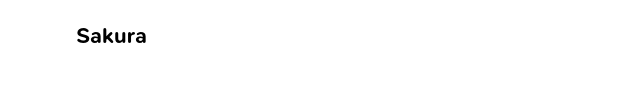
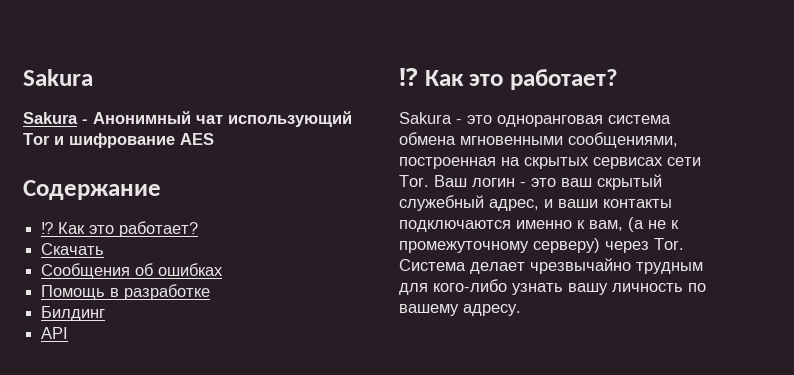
[76,28,147,44] Sakura -> [23,69,93,86] [23,111,352,127] [23,133,214,148] [23,180,161,200] [41,221,199,237] [41,243,105,255] [41,263,224,279] [41,284,211,300] [41,306,106,321] [41,327,69,339] [399,68,618,90] [399,112,671,127] [399,132,678,148] [399,157,701,169] [399,174,662,190] [399,195,672,211] [399,217,679,232] [399,238,684,253] [399,258,703,274] [399,279,706,295] [399,304,521,316] Sakura // Sakura - Анонимный чат использующий Tor и шифрование AES // Содержание // ⁉ Как это работает? // Скачать // Сообщения об ошибках // Помощь в разработке // Билдинг // API // ⁉ Как это работает? // Sakura - это одноранговая система обмена мгновенными сообщениями, построенная на скрытых сервисах сети Tor. Ваш логин - это ваш скрытый служебный адрес, и ваши контакты подключаются именно к вам, (а не к промежуточному серверу) через Tor. Система делает чрезвычайно трудным для кого-либо узнать вашу личность по вашему адресу.

